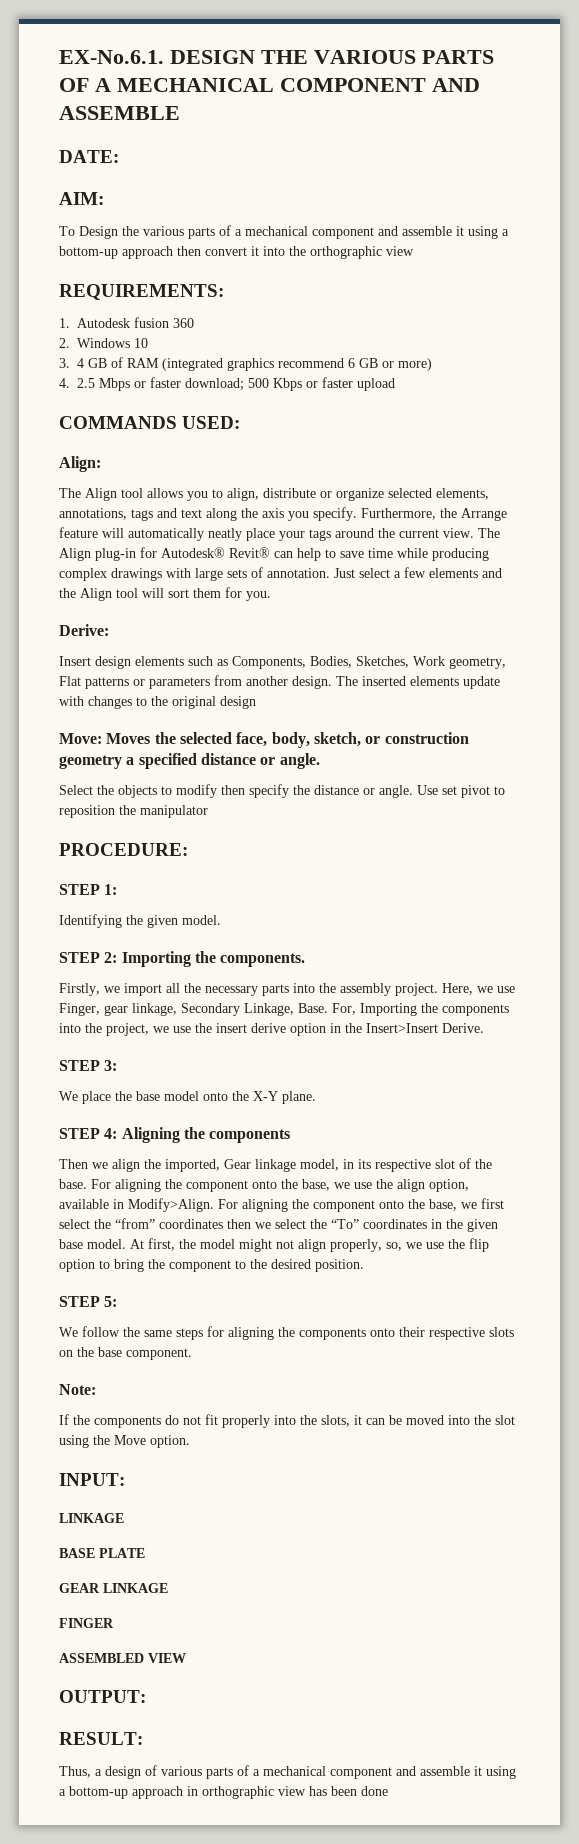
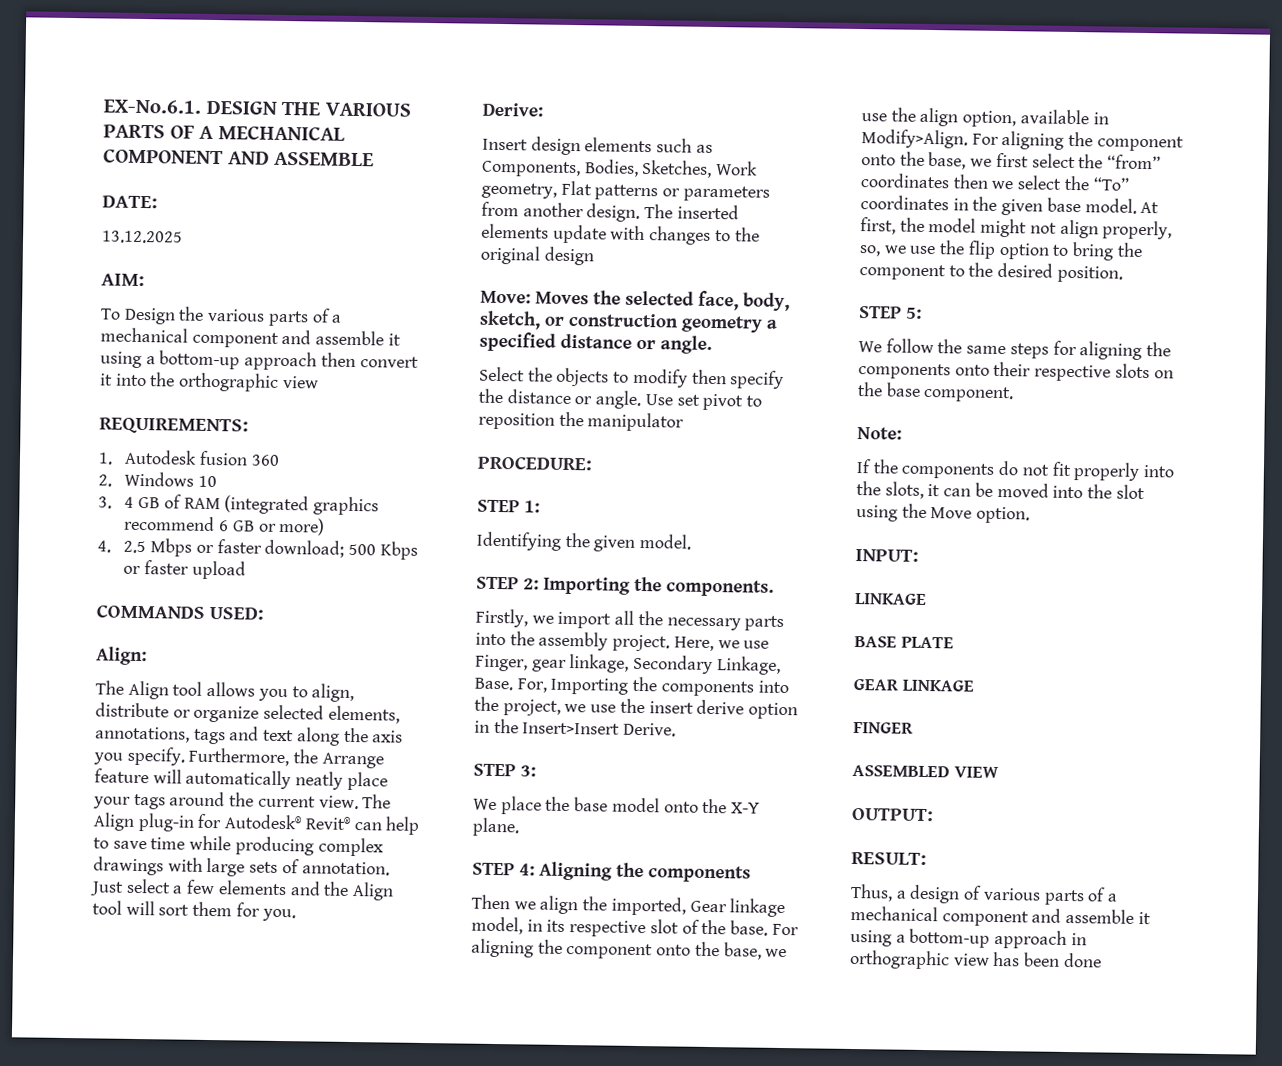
(119, 156) none -> [102,230,183,244] // 13.12.2025

